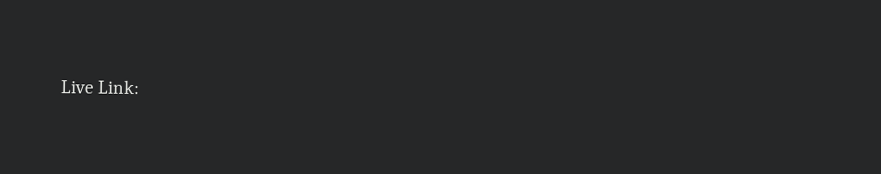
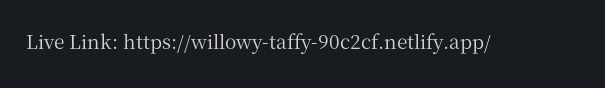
(141, 87) none -> [123,33,492,54] https://willowy-taffy-90c2cf.netlify.app/

